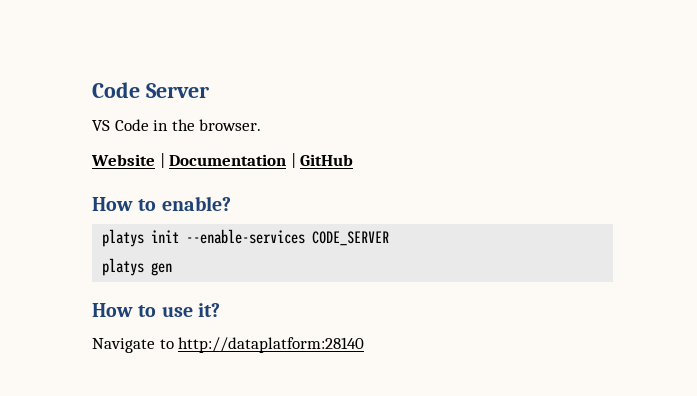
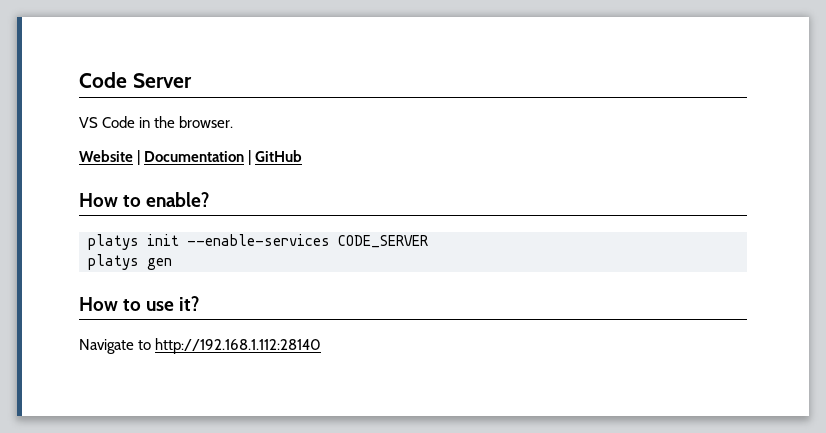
[178,337,365,353] http://dataplatform:28140 -> [155,338,322,354] http://192.168.1.112:28140

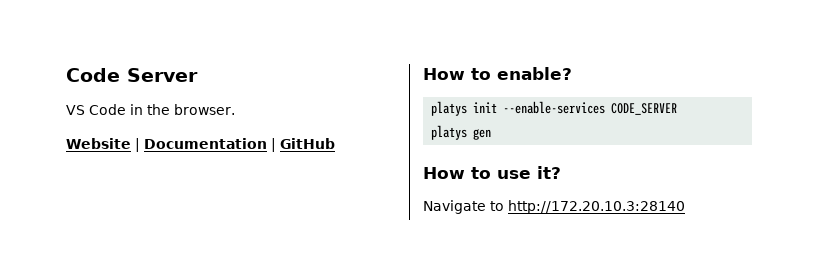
[155,338,322,354] http://192.168.1.112:28140 -> [508,200,685,214] http://172.20.10.3:28140

